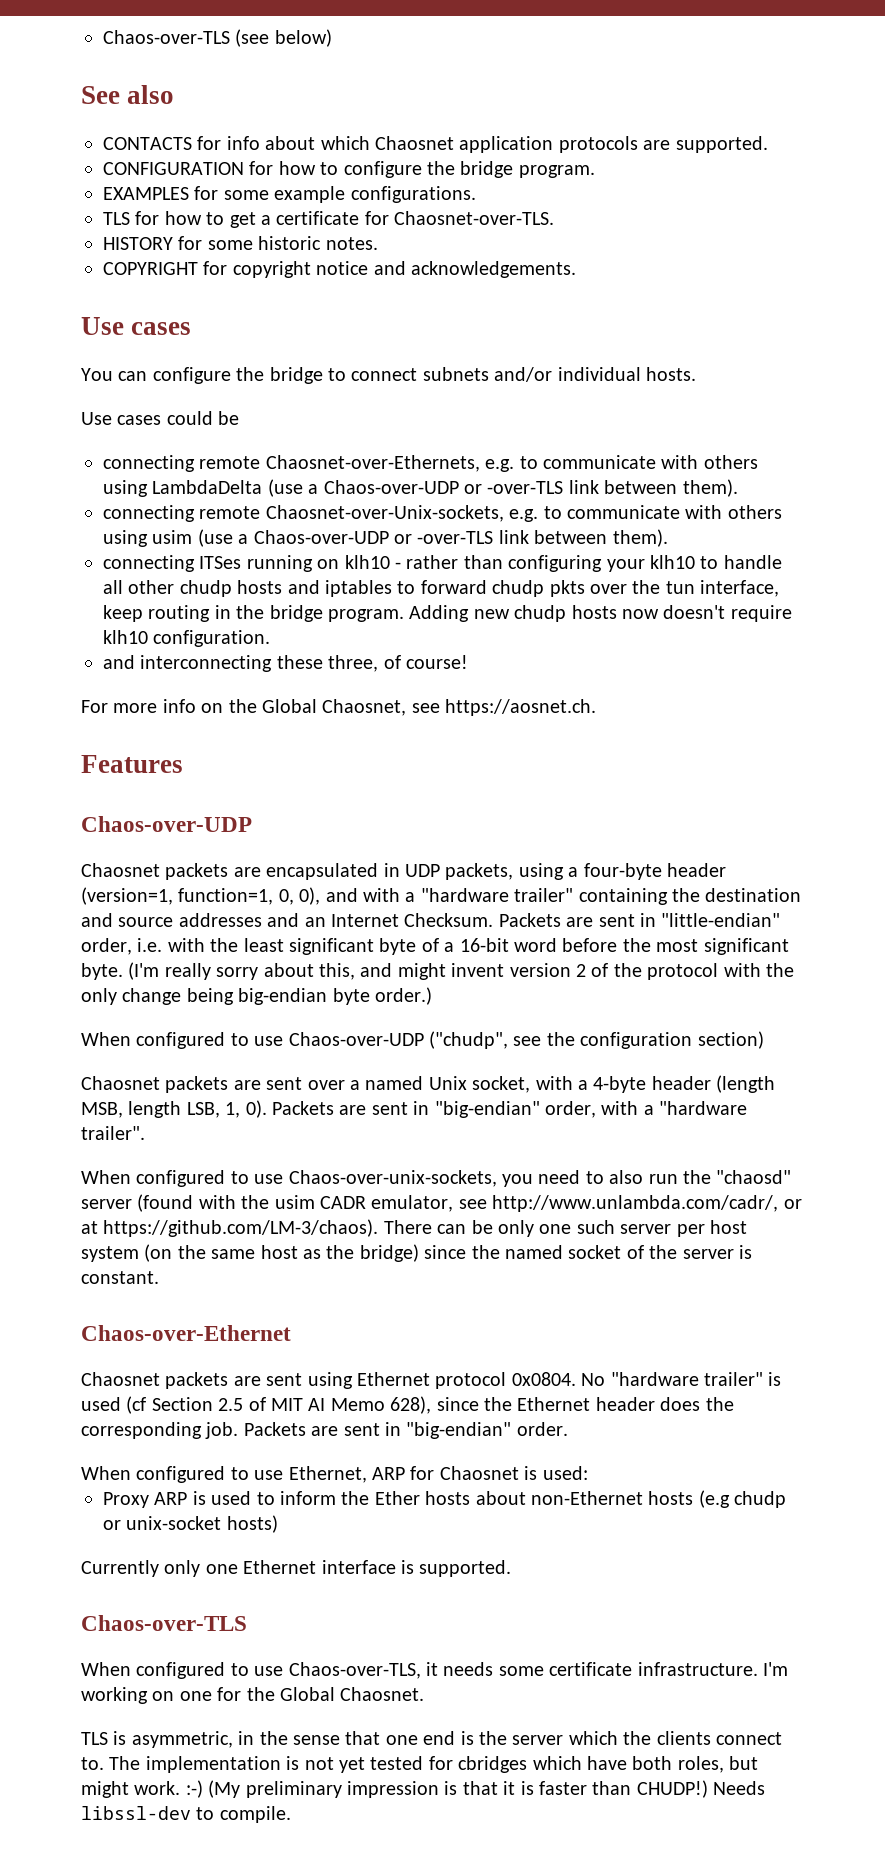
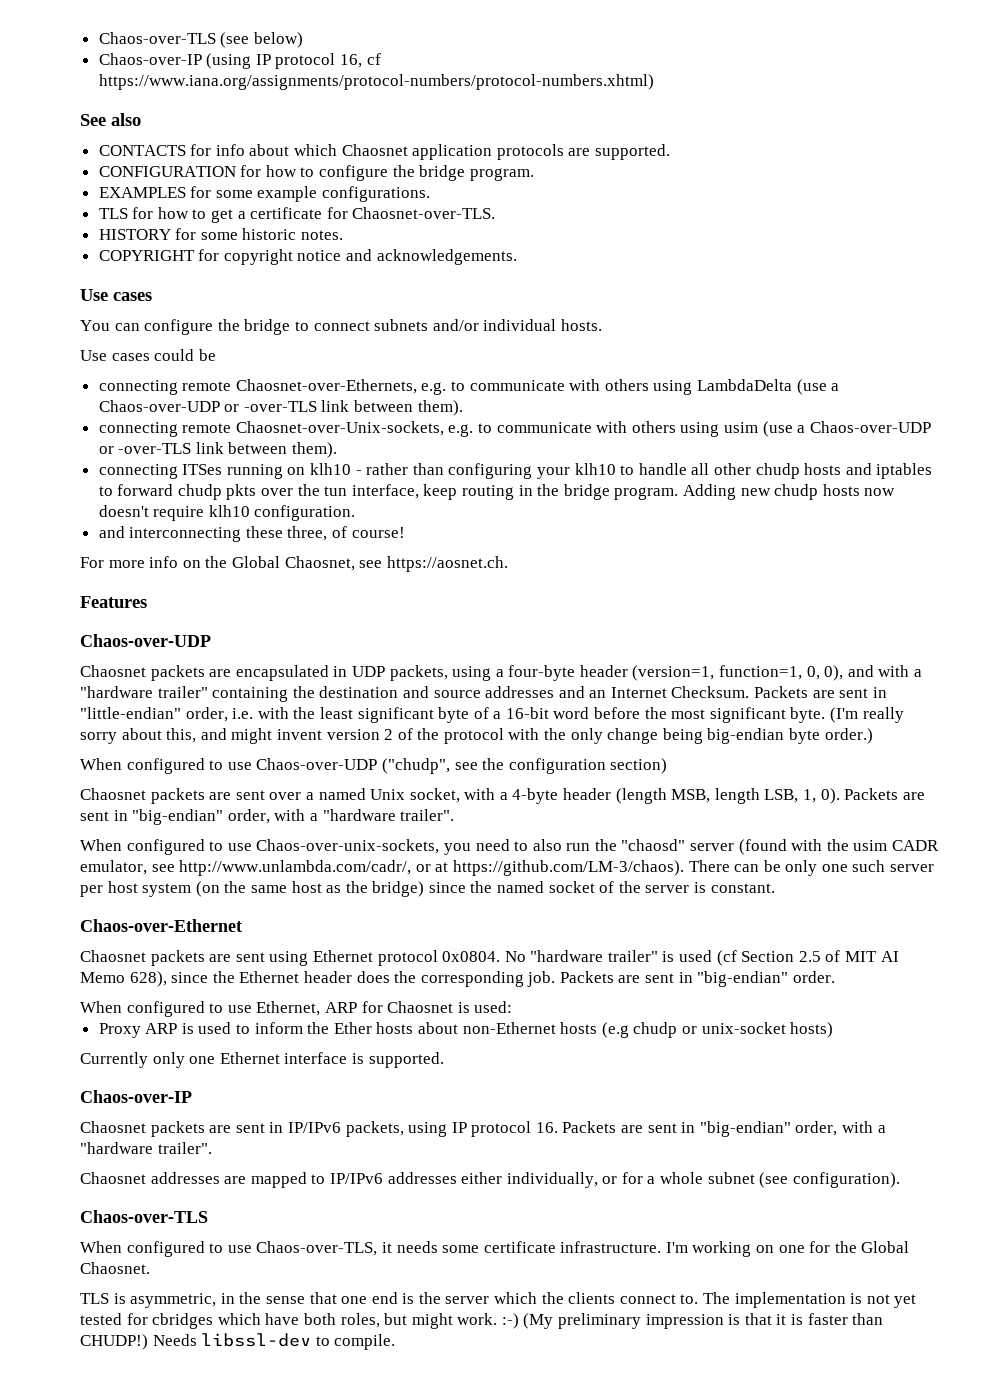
(332, 38) none -> [98,53,381,69] [98,74,654,90] // Chaos-over-IP (using IP protocol 16, cf https://www.iana.org/assignments/protocol-numbers/protocol-numbers.xhtml)
(512, 1568) none -> [80,1090,192,1103] [80,1121,886,1137] [80,1142,212,1154] [80,1172,900,1188] // Chaos-over-IP // Chaosnet packets are sent in IP/IPv6 packets, using IP protocol 16. Packets are sent in "big-endian" order, with a "hardware trailer". // Chaosnet addresses are mapped to IP/IPv6 addresses either individually, or for a whole subnet (see configuration).

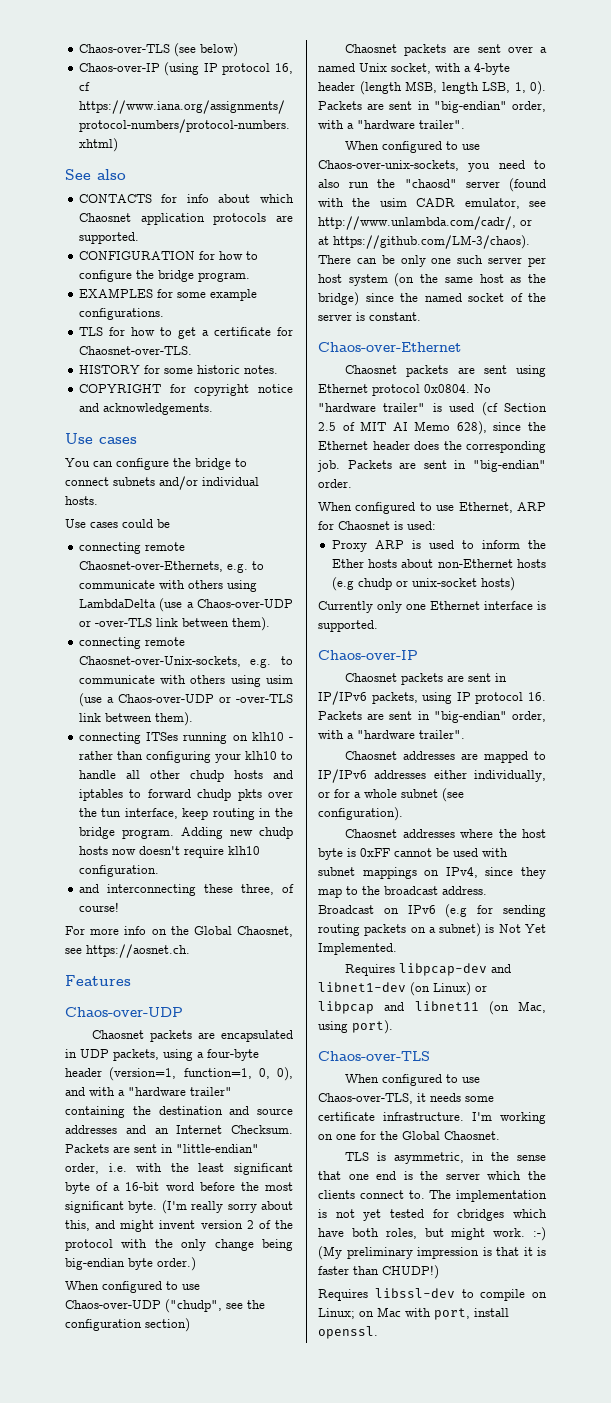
(900, 1180) none -> [345,829,546,838] [318,848,508,860] [318,867,546,879] [318,886,487,898] [318,904,546,918] [318,923,546,937] [318,943,397,955] [345,963,512,976] [318,982,487,996] [318,1001,546,1015] [318,1020,393,1034] // Chaosnet addresses where the host byte is 0xFF cannot be used with subnet mappings on IPv4, since they map to the broadcast address. Broadcast on IPv6 (e.g for sending routing packets on a subnet) is Not Yet Implemented. // Requires libpcap-dev and libnet1-dev (on Linux) or libpcap and libnet11 (on Mac, using port).
[152,1334,197,1346] Needs -> [318,1289,368,1301] // Requires
[334,1334,396,1350] compile. -> [480,1289,547,1301] [318,1307,509,1320] [318,1326,378,1339] compile on Linux; on Mac with port, install openssl.

